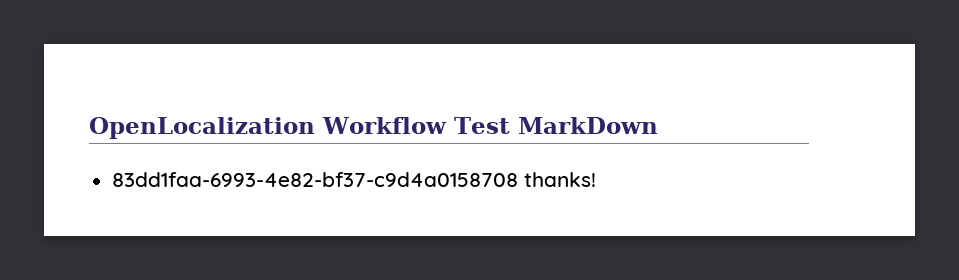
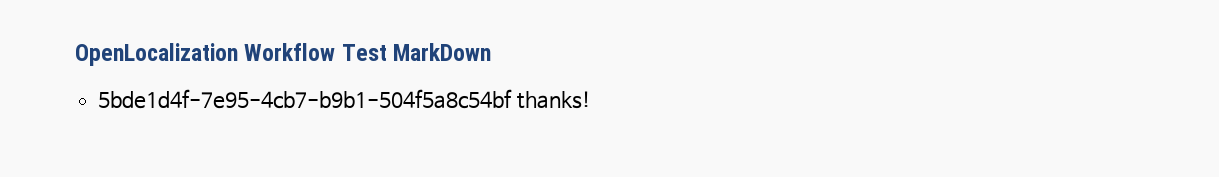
[112,172,519,187] 83dd1faa-6993-4e82-bf37-c9d4a0158708 -> [98,89,513,109] 5bde1d4f-7e95-4cb7-b9b1-504f5a8c54bf

